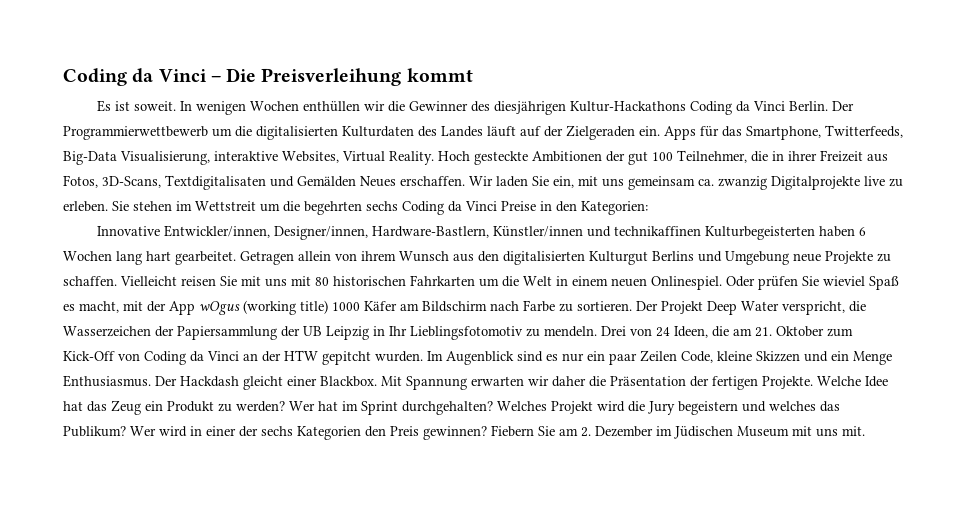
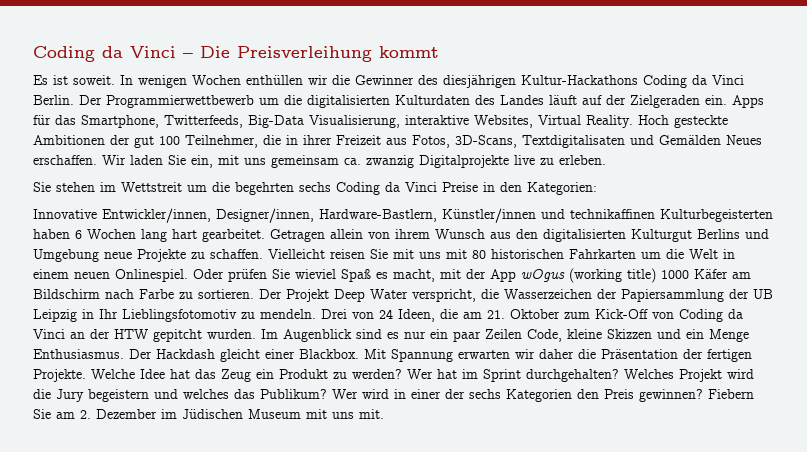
(108, 206) none -> (606, 160) //

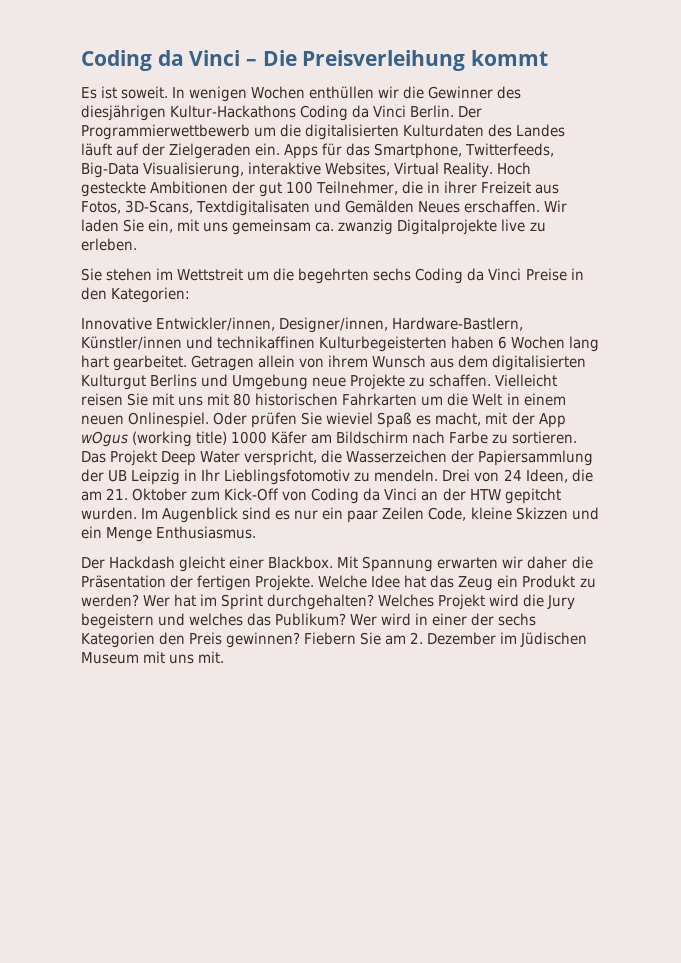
[516,229,538,239] den -> [458,355,489,368] dem
[259,289,282,299] Der -> [81,451,106,463] Das
(124, 354) none -> (257, 532) //

